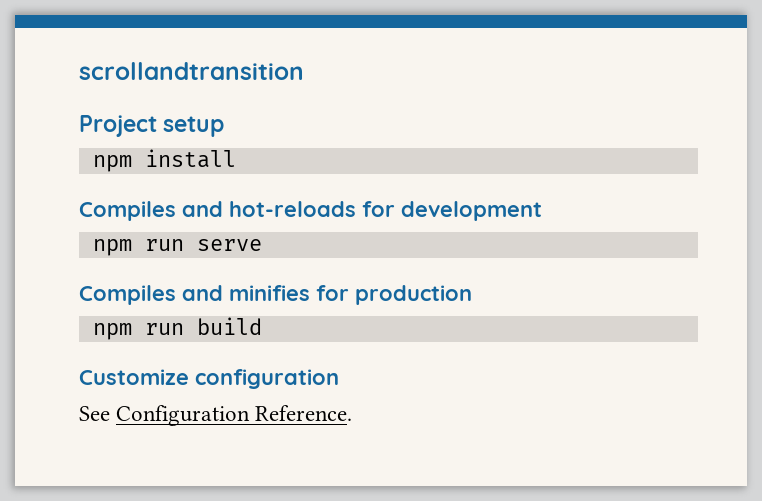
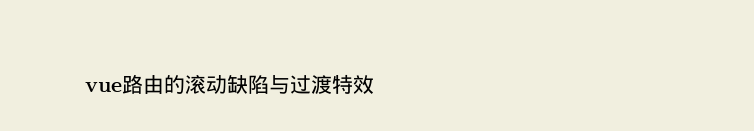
[79,62,304,80] [79,115,225,137] [92,149,236,172] [79,201,542,221] [92,239,262,256] [79,285,472,305] [92,317,262,340] [79,369,339,389] [79,405,353,426] scrollandtransition // Project setup // npm install // Compiles and hot-reloads for development // npm run serve // Compiles and minifies for production // npm run build // Customize configuration // See Configuration Reference. -> [85,74,374,94] vue路由的滚动缺陷与过渡特效

